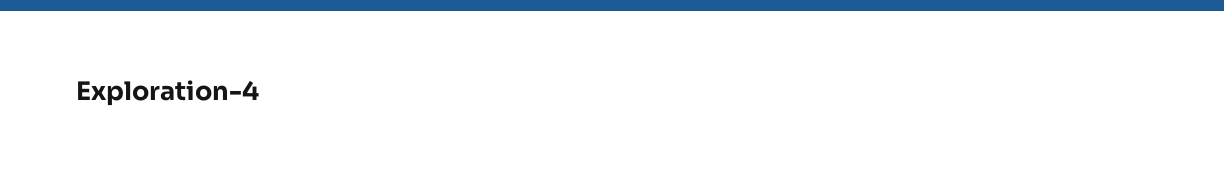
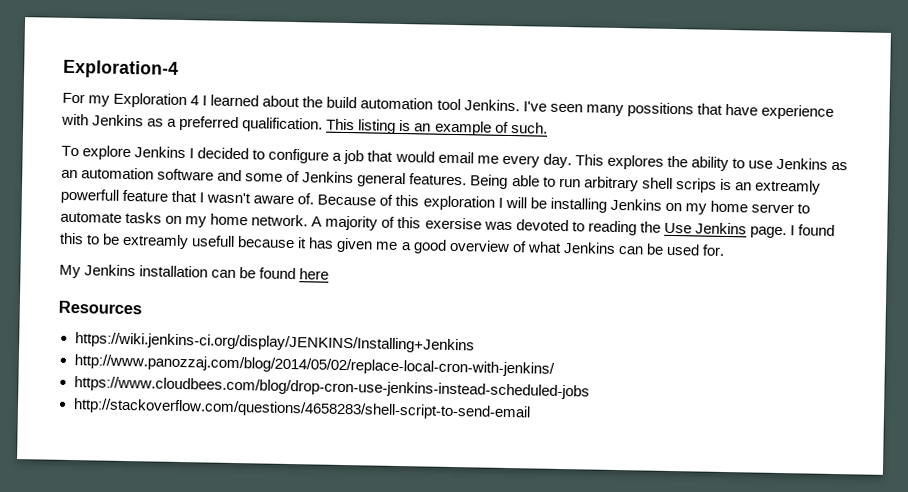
(259, 93) none -> [62,92,834,120] [61,113,548,136] [61,145,849,172] [61,167,821,195] [60,188,810,215] [60,211,835,239] [59,232,725,256] [59,264,330,280] [58,300,142,315] [74,332,475,354] [73,354,555,377] [73,376,590,400] [72,398,531,421] // For my Exploration 4 I learned about the build automation tool Jenkins. I've seen many possitions that have experience with Jenkins as a preferred qualification. This listing is an example of such. // To explore Jenkins I decided to configure a job that would email me every day. This explores the ability to use Jenkins as an automation software and some of Jenkins general features. Being able to run arbitrary shell scrips is an extreamly powerfull feature that I wasn't aware of. Because of this exploration I will be installing Jenkins on my home server to automate tasks on my home network. A majority of this exersise was devoted to reading the Use Jenkins page. I found this to be extreamly usefull because it has given me a good overview of what Jenkins can be used for. // My Jenkins installation can be found here // Resources // https://wiki.jenkins-ci.org/display/JENKINS/Installing+Jenkins // http://www.panozzaj.com/blog/2014/05/02/replace-local-cron-with-jenkins/ // https://www.cloudbees.com/blog/drop-cron-use-jenkins-instead-scheduled-jobs // http://stackoverflow.com/questions/4658283/shell-script-to-send-email

